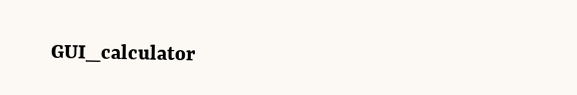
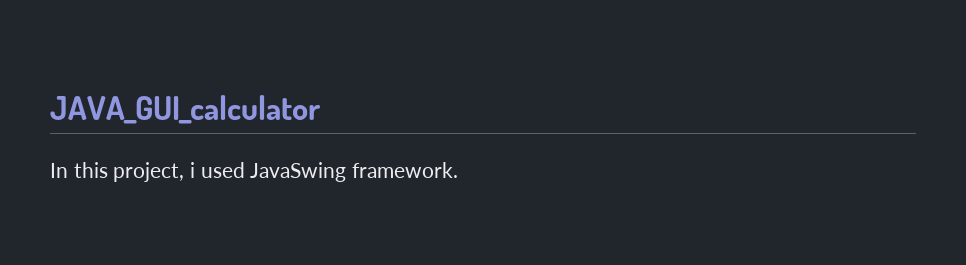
[50,42,197,65] GUI_calculator -> [50,95,321,124] [50,162,459,182] JAVA_GUI_calculator // In this project, i used JavaSwing framework.

